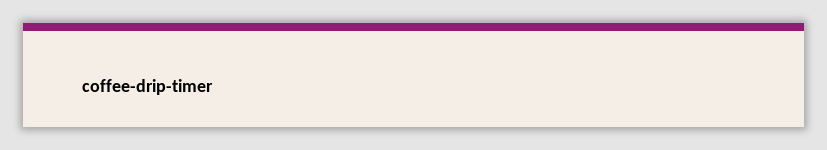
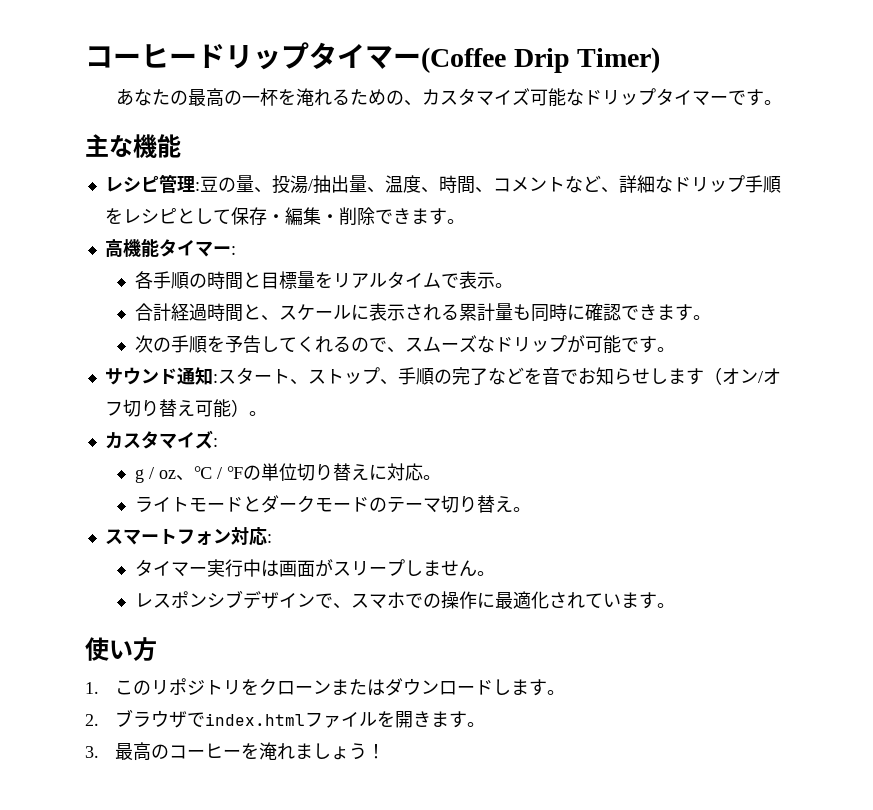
[82,79,213,95] coffee-drip-timer -> [85,42,661,73] [116,88,783,107] [85,134,181,158] [104,174,781,194] [104,207,465,226] [104,239,236,257] [134,271,513,290] [134,303,711,322] [134,335,675,354] [104,367,781,385] [104,399,267,418] [104,430,218,449] [134,463,441,483] [134,495,531,513] [104,527,272,546] [134,559,495,577] [134,590,675,609] [85,637,157,661] [85,678,565,696] [85,709,485,728] [85,742,385,761] コーヒードリップタイマー(Coffee Drip Timer) // あなたの最高の一杯を淹れるための、カスタマイズ可能なドリップタイマーです。 // 主な機能 // レシピ管理:豆の量、投湯/抽出量、温度、時間、コメントなど、詳細なドリップ手順をレシピとして保存・編集・削除できます。 // 高機能タイマー: // 各手順の時間と目標量をリアルタイムで表示。 // 合計経過時間と、スケールに表示される累計量も同時に確認できます。 // 次の手順を予告してくれるので、スムーズなドリップが可能です。 // サウンド通知:スタート、ストップ、手順の完了などを音でお知らせします（オン/オフ切り替え可能）。 // カスタマイズ: // g / oz、℃ / ℉の単位切り替えに対応。 // ライトモードとダークモードのテーマ切り替え。 // スマートフォン対応: // タイマー実行中は画面がスリープしません。 // レスポンシブデザインで、スマホでの操作に最適化されています。 // 使い方 // 1.このリポジトリをクローンまたはダウンロードします。 // 2.ブラウザでindex.htmlファイルを開きます。 // 3.最高のコーヒーを淹れましょう！

